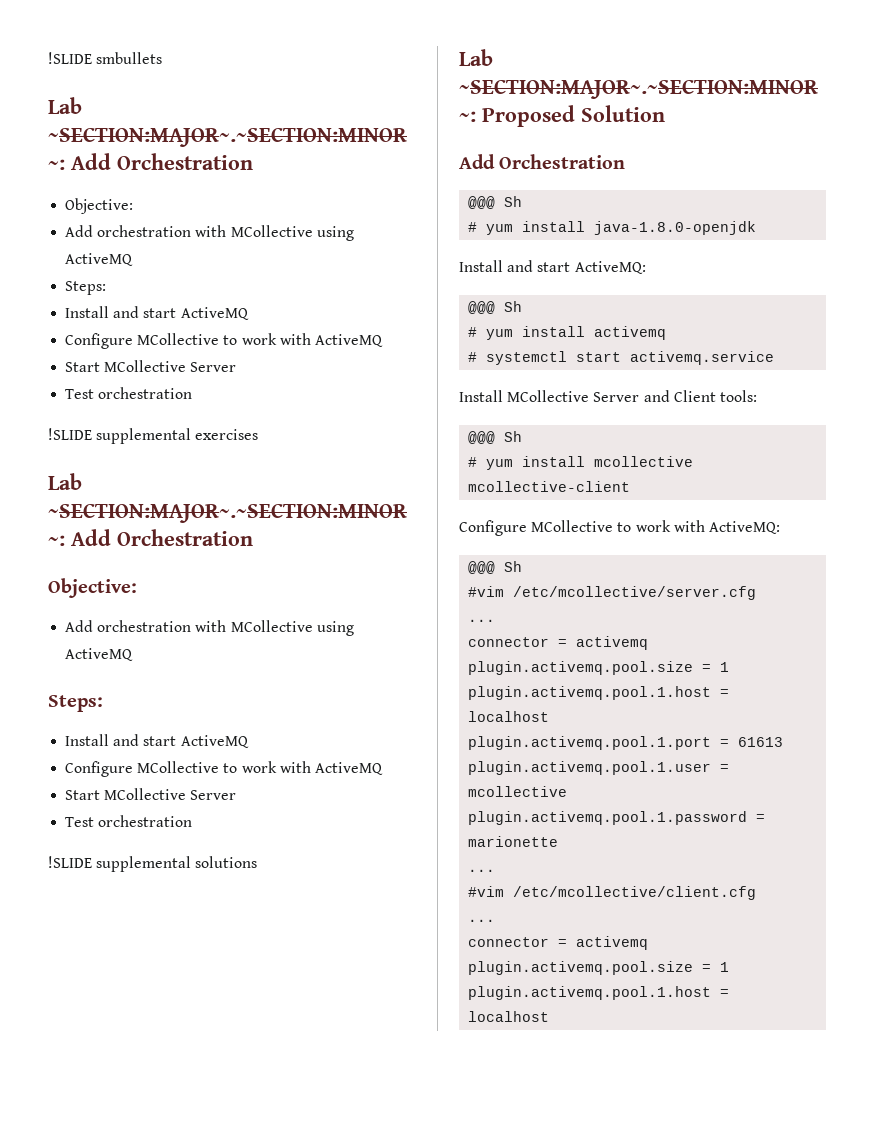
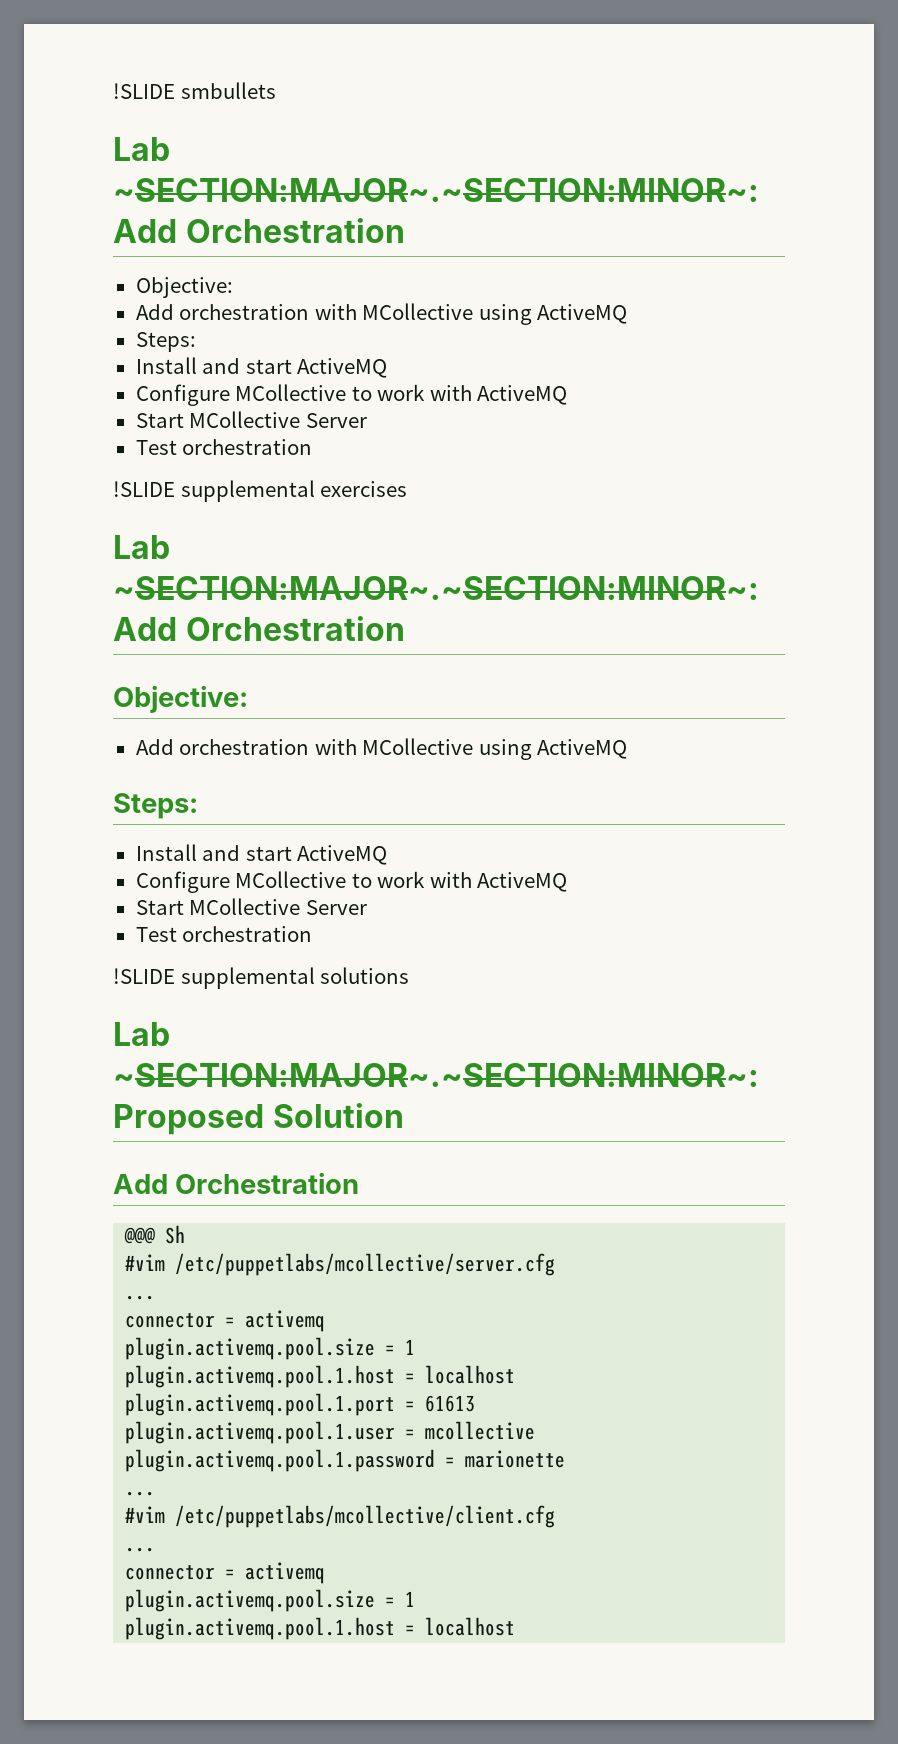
[468,221,757,235] [459,260,646,274] [468,301,523,314] [468,326,667,340] [468,351,775,365] [459,390,757,402] [468,431,523,444] [468,456,694,470] [468,481,631,492] [459,520,780,536] [468,561,523,574] [468,586,757,600] // # yum install java-1.8.0-openjdk // Install and start ActiveMQ: // @@@ Sh // # yum install activemq // # systemctl start activemq.service // Install MCollective Server and Client tools: // @@@ Sh // # yum install mcollective mcollective-client // Configure MCollective to work with ActiveMQ: // @@@ Sh // #vim /etc/mcollective/server.cfg -> [125,1253,556,1276] // #vim /etc/puppetlabs/mcollective/server.cfg
[513,886,757,900] /etc/mcollective/client.cfg -> [175,1505,556,1528] /etc/puppetlabs/mcollective/client.cfg

